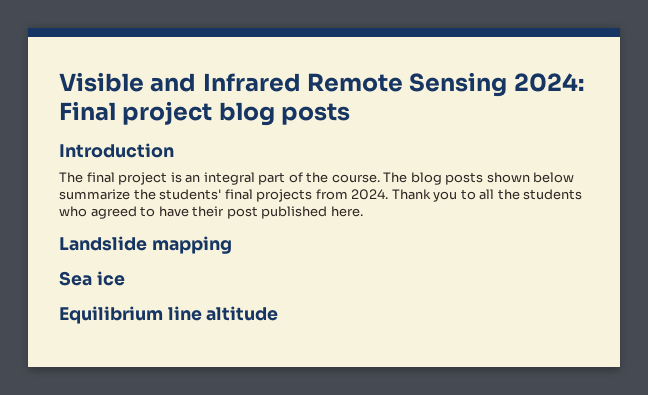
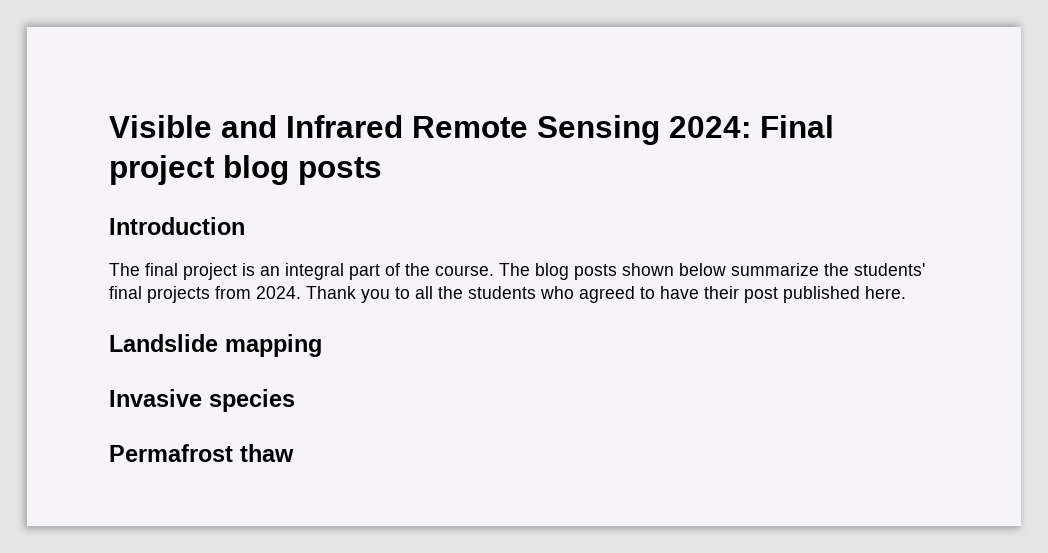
[59,271,125,286] [59,306,279,324] Sea ice // Equilibrium line altitude -> [109,389,295,412] [109,444,294,462] Invasive species // Permafrost thaw

